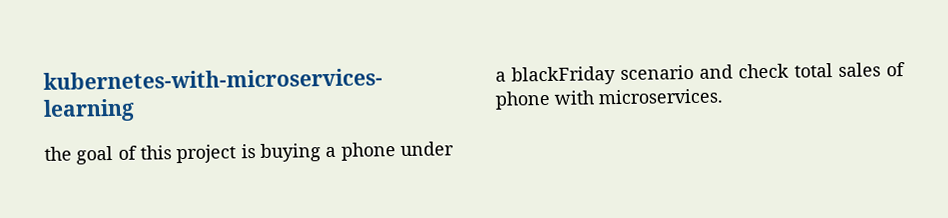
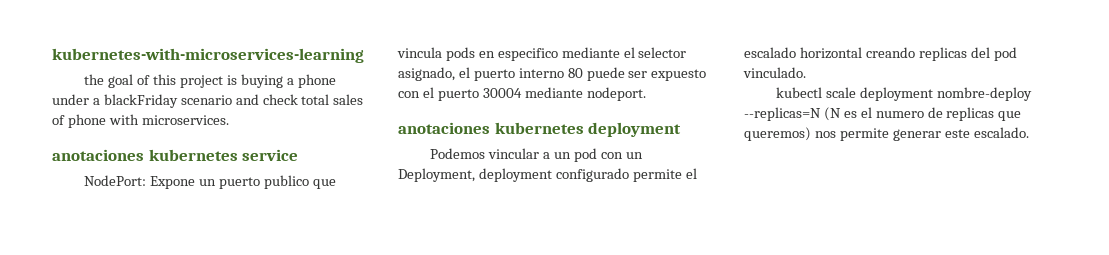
(723, 96) none -> [52,149,299,161] [84,175,336,189] [397,47,687,61] [398,67,707,81] [398,87,646,101] [398,122,682,137] [430,148,643,162] [398,168,697,182] [744,47,1017,61] [743,67,806,78] [776,87,1033,101] [744,107,1022,121] [744,127,1029,141] // anotaciones kubernetes service // NodePort: Expone un puerto publico que vincula pods en especifico mediante el selector asignado, el puerto interno 80 puede ser expuesto con el puerto 30004 mediante nodeport. // anotaciones kubernetes deployment // Podemos vincular a un pod con un Deployment, deployment configurado permite el escalado horizontal creando replicas del pod vinculado. // kubectl scale deployment nombre-deploy --replicas=N (N es el numero de replicas que queremos) nos permite generar este escalado.

